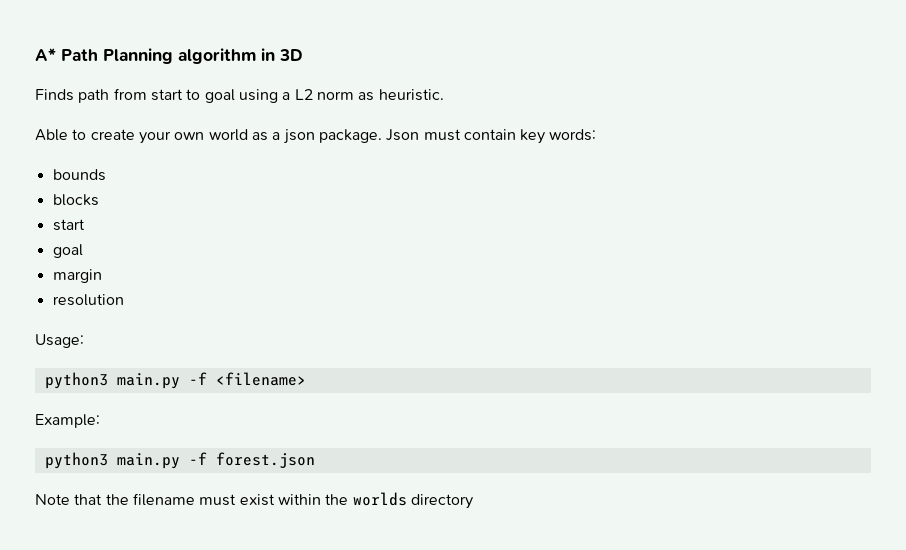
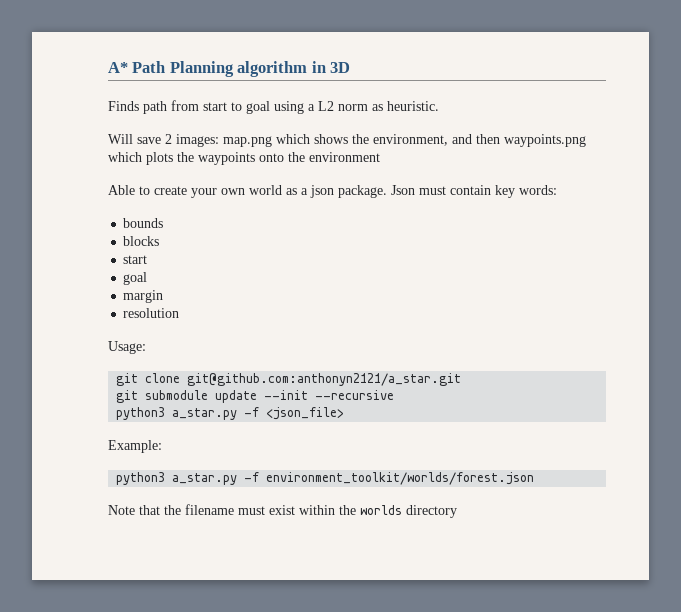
(444, 95) none -> [108,134,586,147] [108,152,380,165] // Will save 2 images: map.png which shows the environment, and then waypoints.png which plots the waypoints onto the environment
[44,372,306,389] python3 main.py -f <filename> -> [116,373,462,386] [116,390,395,403] [116,407,345,420] git clone git@github.com:anthonyn2121/a_star.git // git submodule update --init --recursive // python3 a_star.py -f <json_file>
[116,452,315,469] main.py -f forest.json -> [172,472,535,485] a_star.py -f environment_toolkit/worlds/forest.json

